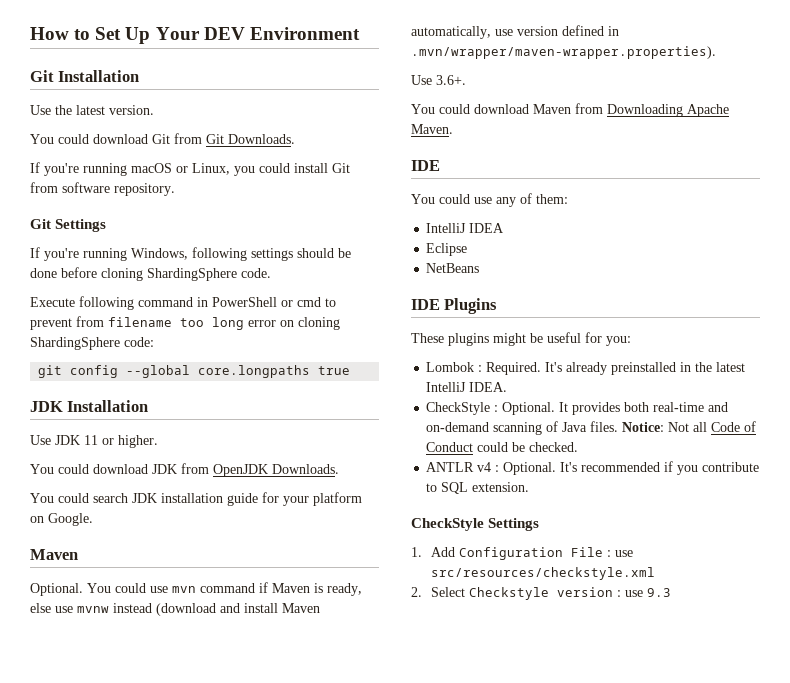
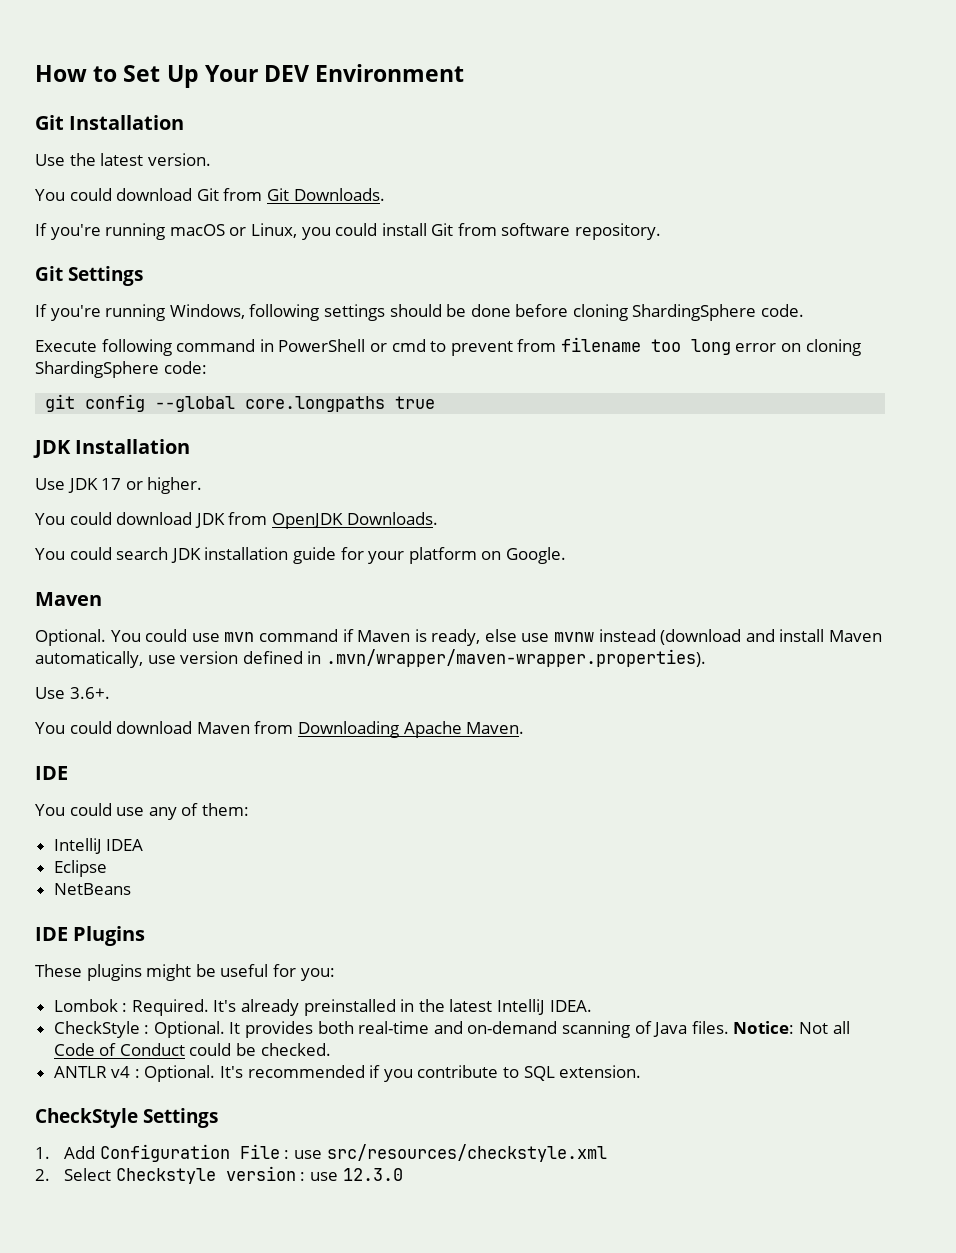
[84,435,98,445] 11 -> [101,478,122,490] 17
[647,588,672,597] 9.3 -> [342,1168,403,1181] 12.3.0

